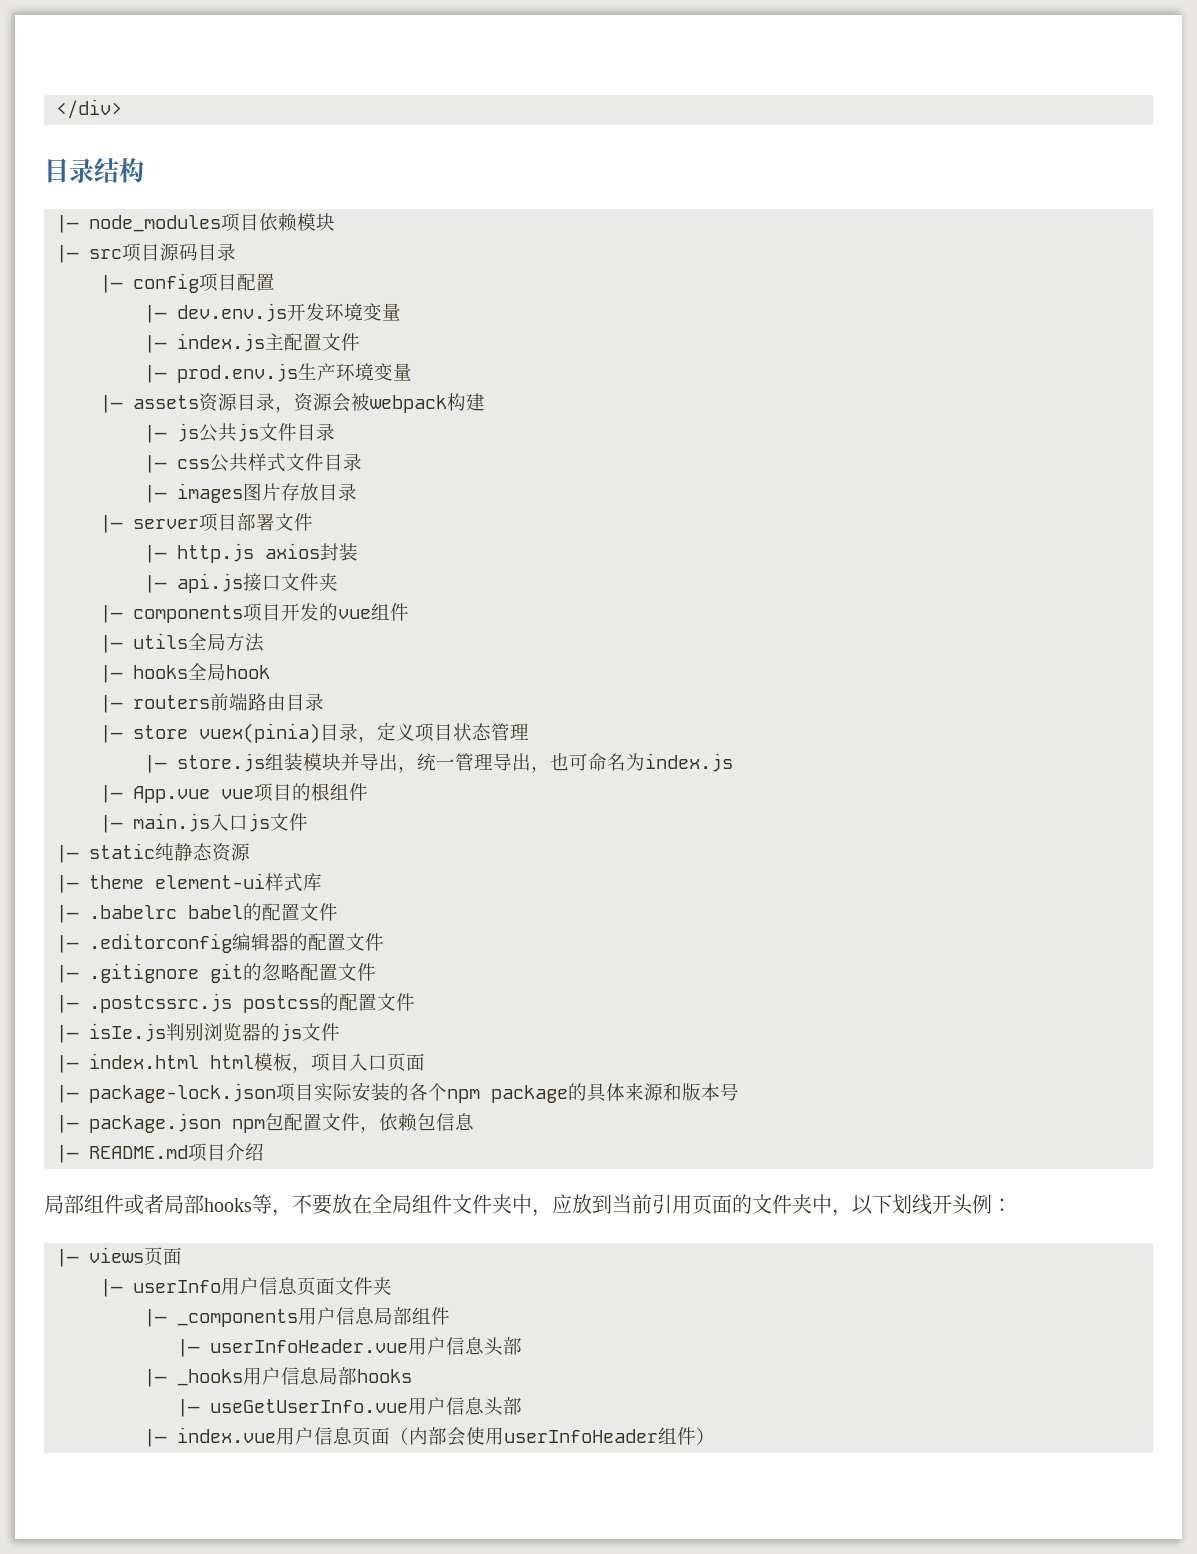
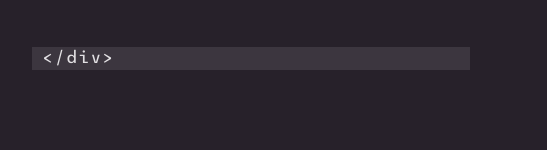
[44,157,144,183] [56,213,335,233] [56,243,236,263] [100,273,275,293] [144,303,401,323] [144,333,360,353] [144,363,412,383] [100,393,485,413] [144,423,335,443] [144,453,362,473] [144,483,357,503] [100,513,313,533] [144,543,358,563] [144,573,338,593] [100,603,409,623] [100,633,264,653] [100,663,270,683] [100,693,324,713] [100,722,529,743] [144,753,733,773] [100,783,368,803] [100,813,308,833] [56,843,250,863] [56,873,322,893] [56,903,338,923] [56,933,384,953] [56,963,376,983] [56,993,415,1013] [56,1023,340,1043] [56,1053,425,1073] [56,1082,739,1103] [56,1113,474,1133] [56,1143,264,1163] [44,1194,1012,1217] [56,1247,182,1267] [100,1277,392,1297] [144,1307,450,1327] [177,1337,522,1357] [144,1367,412,1387] [177,1397,522,1417] [144,1427,715,1447] // 目录结构 // |— node_modules项目依赖模块 // |— src项目源码目录 // |— config项目配置 // |— dev.env.js开发环境变量 // |— index.js主配置文件 // |— prod.env.js生产环境变量 // |— assets资源目录，资源会被webpack构建 // |— js公共js文件目录 // |— css公共样式文件目录 // |— images图片存放目录 // |— server项目部署文件 // |— http.js axios封装 // |— api.js接口文件夹 // |— components项目开发的vue组件 // |— utils全局方法 // |— hooks全局hook // |— routers前端路由目录 // |— store vuex(pinia)目录，定义项目状态管理 // |— store.js组装模块并导出，统一管理导出，也可命名为index.js // |— App.vue vue项目的根组件 // |— main.js入口js文件 // |— static纯静态资源 // |— theme element-ui样式库 // |— .babelrc babel的配置文件 // |— .editorconfig编辑器的配置文件 // |— .gitignore git的忽略配置文件 // |— .postcssrc.js postcss的配置文件 // |— isIe.js判别浏览器的js文件 // |— index.html html模板，项目入口页面 // |— package-lock.json项目实际安装的各个npm package的具体来源和版本号 // |— package.json npm包配置文件，依赖包信息 // |— README.md项目介绍 // 局部组件或者局部hooks等，不要放在全局组件文件夹中，应放到当前引用页面的文件夹中，以下划线开头例： // |— views页面 // |— userInfo用户信息页面文件夹 // |— _components用户信息局部组件 // |— userInfoHeader.vue用户信息头部 // |— _hooks用户信息局部hooks // |— useGetUserInfo.vue用户信息头部 // |— index.vue用户信息页面（内部会使用userInfoHeader组件） -> (114, 57) none

